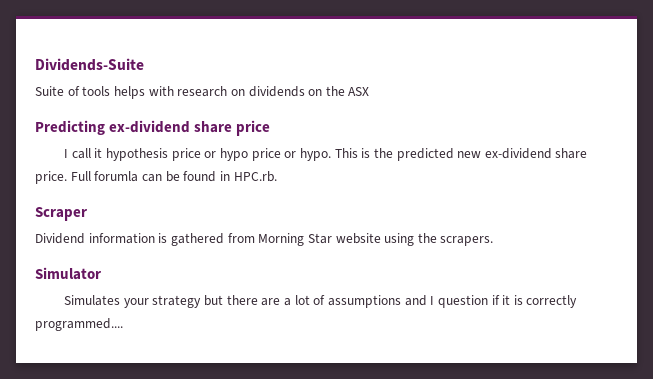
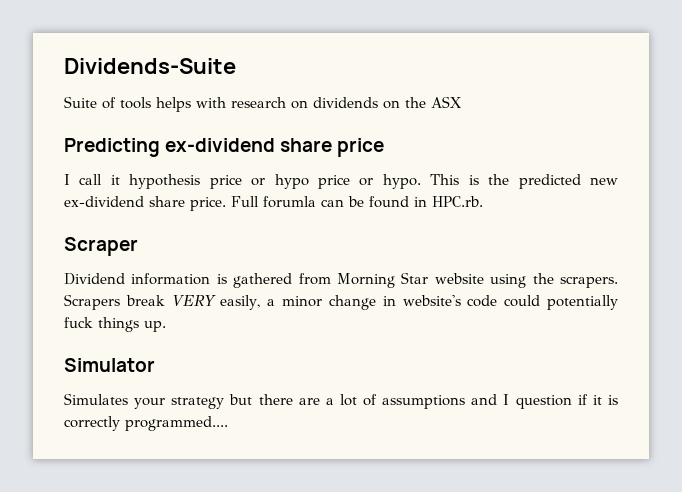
(494, 241) none -> [64,294,618,310] [64,317,166,332] Scrapers break VERY easily, a minor change in website's code could potentially fuck things up.

